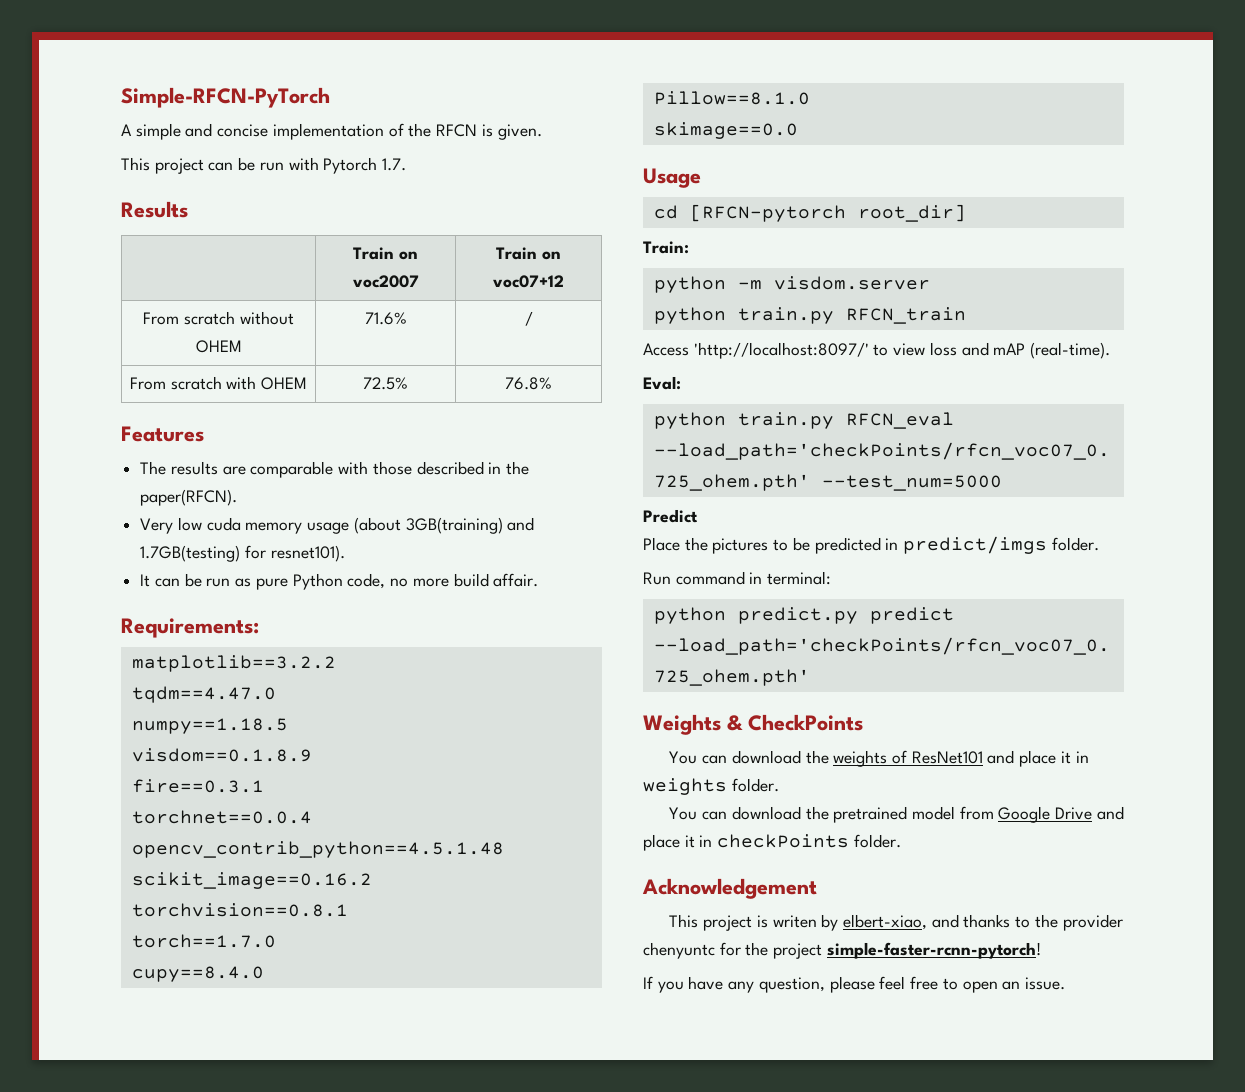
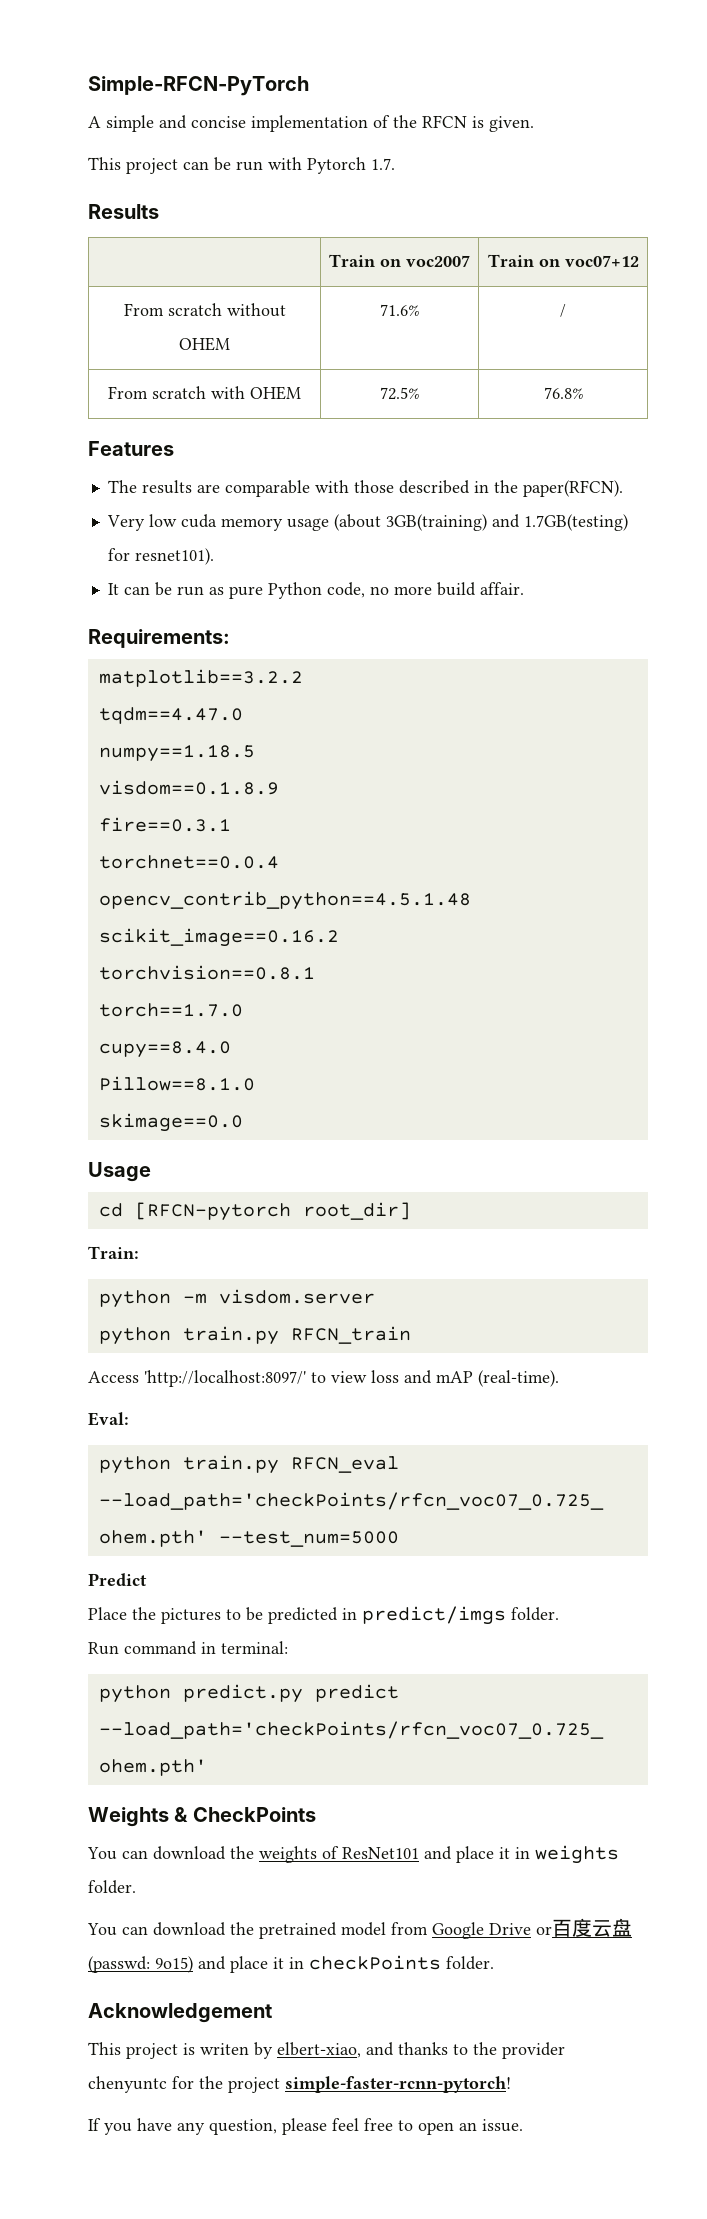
(1093, 813) none -> [536,1918,632,1937] [88,1956,193,1973] or百度云盘(passwd: 9o15)

